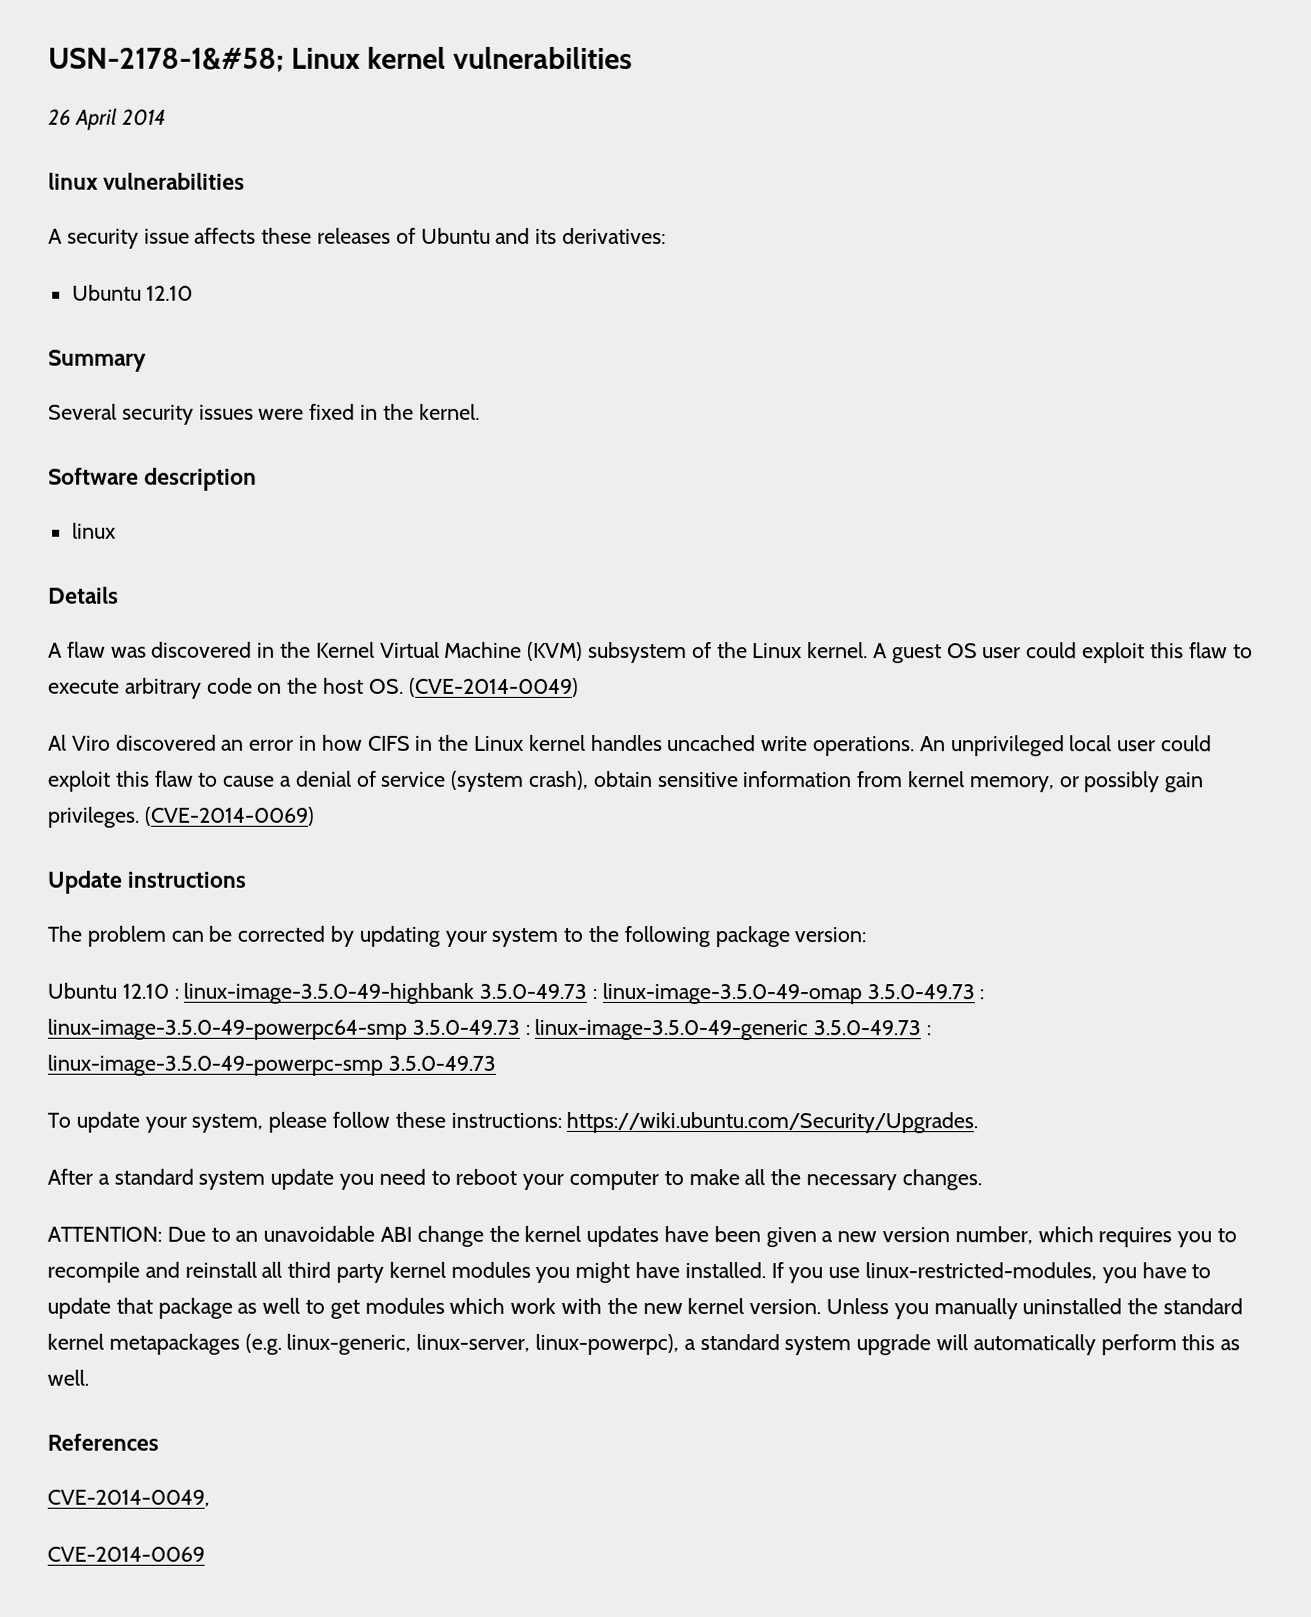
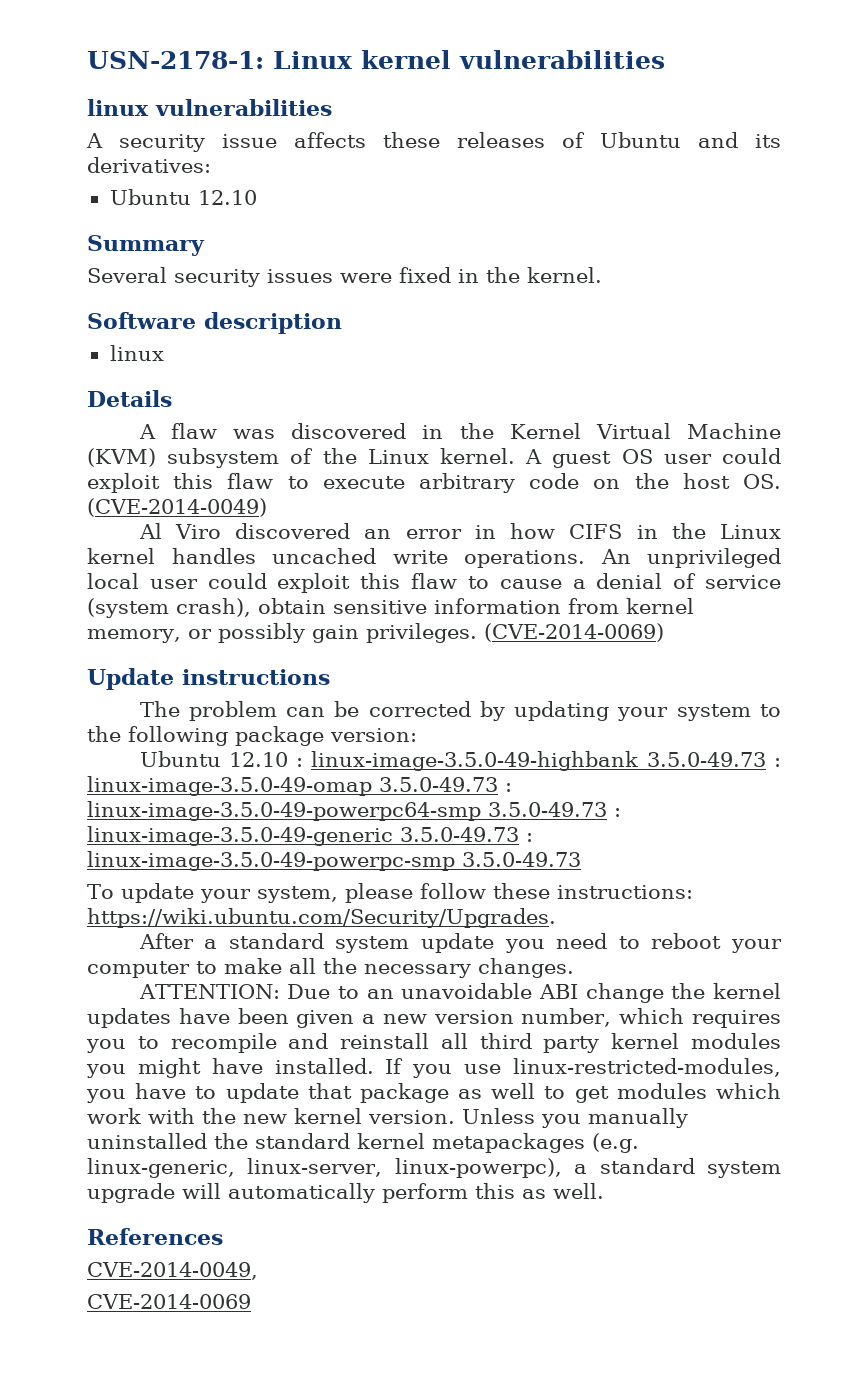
[48,47,284,72] USN-2178-1&#58; -> [87,51,264,69] USN-2178-1:
[48,107,166,131] // 26 April 2014 -> (665, 59) none

